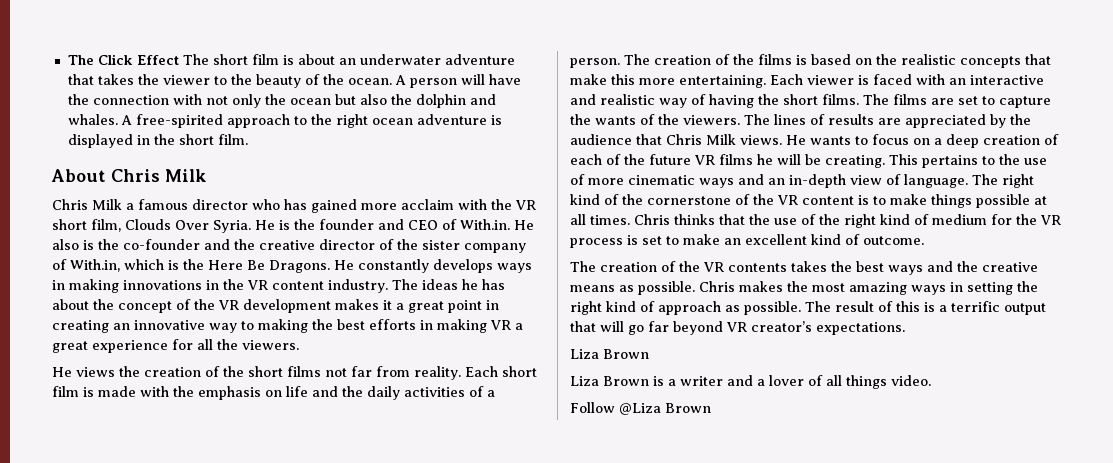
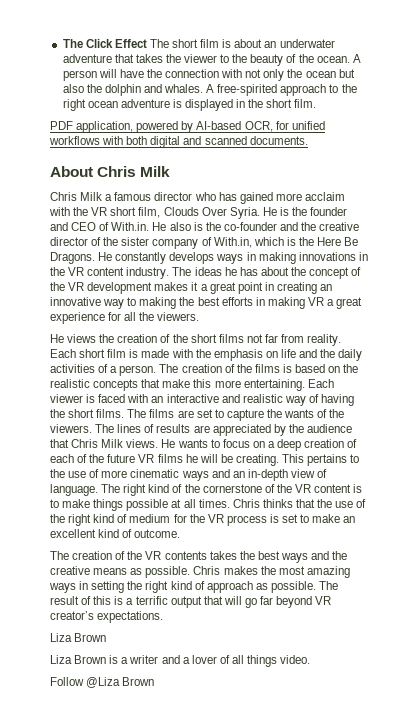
(248, 139) none -> [50,121,325,133] [49,136,308,148] // PDF application, powered by AI-based OCR, for unified workflows with both digital and scanned documents.

